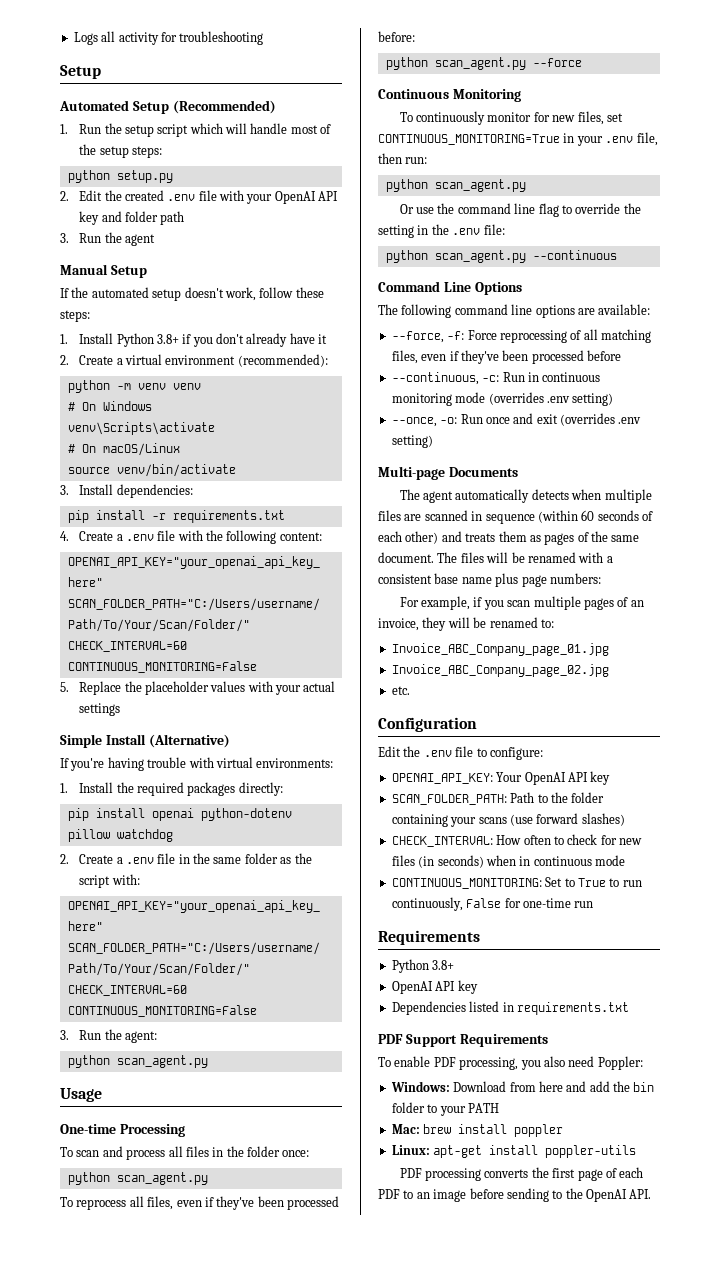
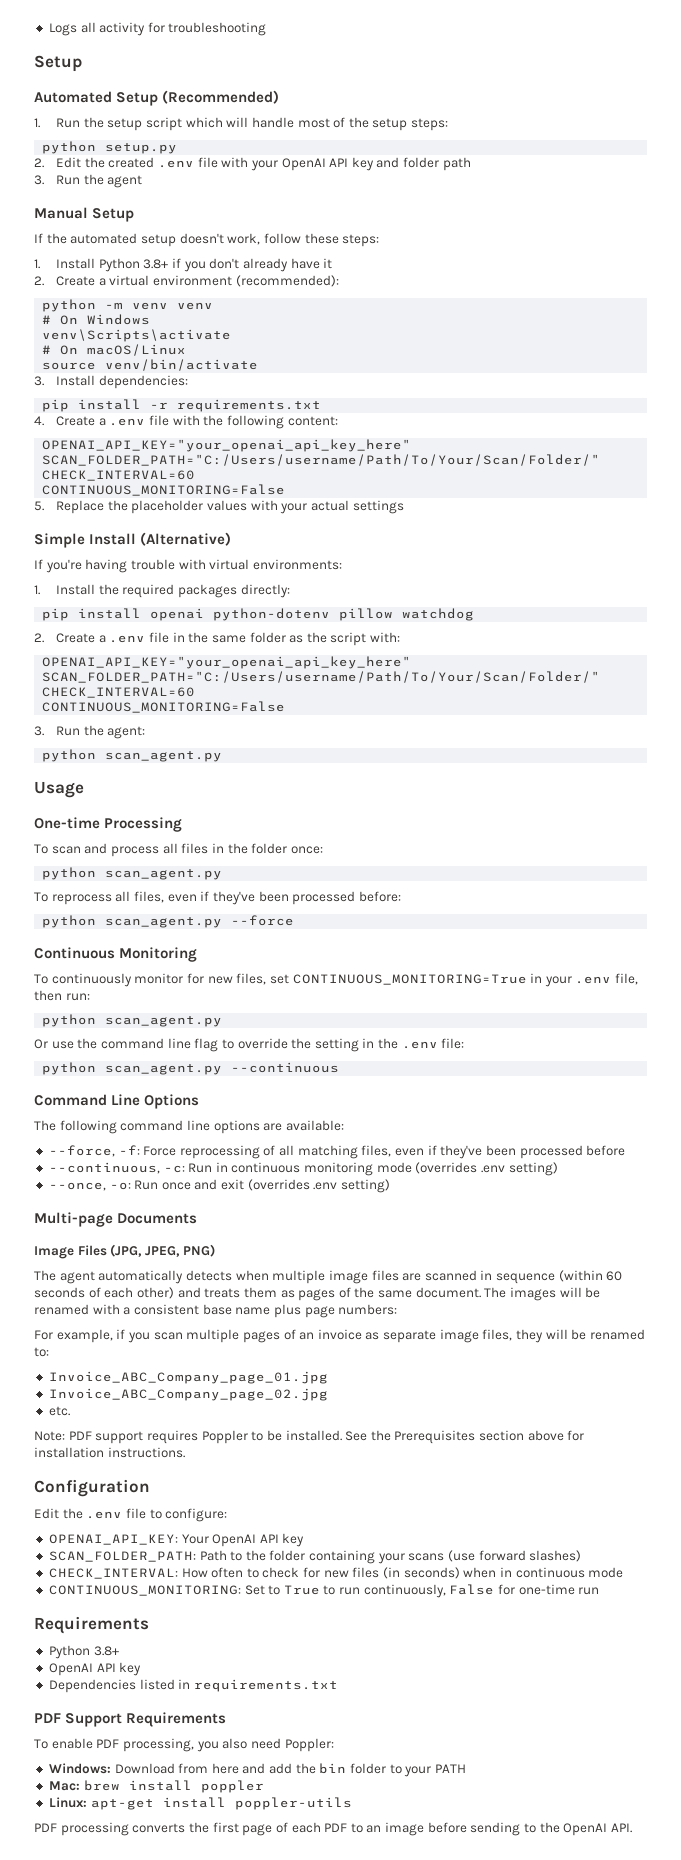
(518, 472) none -> [34,1244,215,1259] // Image Files (JPG, JPEG, PNG)
(652, 496) none -> [328,1270,368,1284] image
[460,552,484,563] files -> [510,1287,557,1301] images
[378,618,419,631] invoice, -> [317,1329,513,1343] invoice as separate image files,
(410, 690) none -> [34,1430,585,1444] [34,1447,185,1458] // Note: PDF support requires Poppler to be installed. See the Prerequisites section above for installation instructions.

